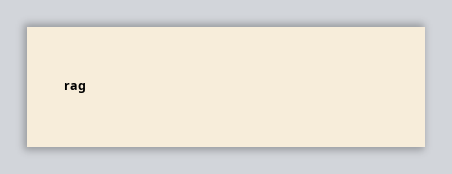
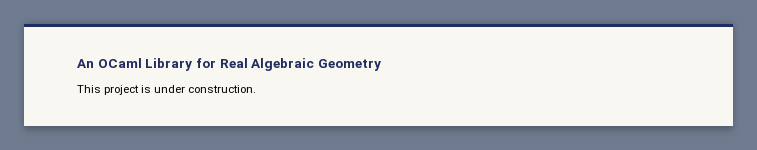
[64,83,86,93] rag -> [77,58,381,71] [77,85,257,95] An OCaml Library for Real Algebraic Geometry // This project is under construction.

